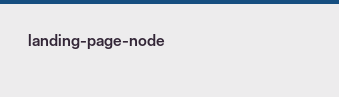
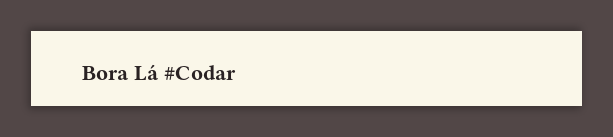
[28,34,165,50] landing-page-node -> [82,64,236,81] Bora Lá #Codar

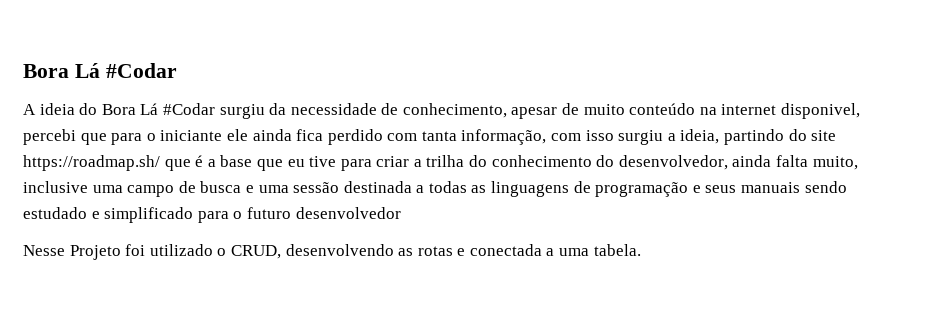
[82,64,236,81] Bora Lá #Codar -> [23,63,177,78] [23,103,861,119] [23,129,837,145] [23,155,858,171] [23,181,847,197] [23,207,401,223] [23,244,641,260] Bora Lá #Codar // A ideia do Bora Lá #Codar surgiu da necessidade de conhecimento, apesar de muito conteúdo na internet disponivel, percebi que para o iniciante ele ainda fica perdido com tanta informação, com isso surgiu a ideia, partindo do site https://roadmap.sh/ que é a base que eu tive para criar a trilha do conhecimento do desenvolvedor, ainda falta muito, inclusive uma campo de busca e uma sessão destinada a todas as linguagens de programação e seus manuais sendo estudado e simplificado para o futuro desenvolvedor // Nesse Projeto foi utilizado o CRUD, desenvolvendo as rotas e conectada a uma tabela.

